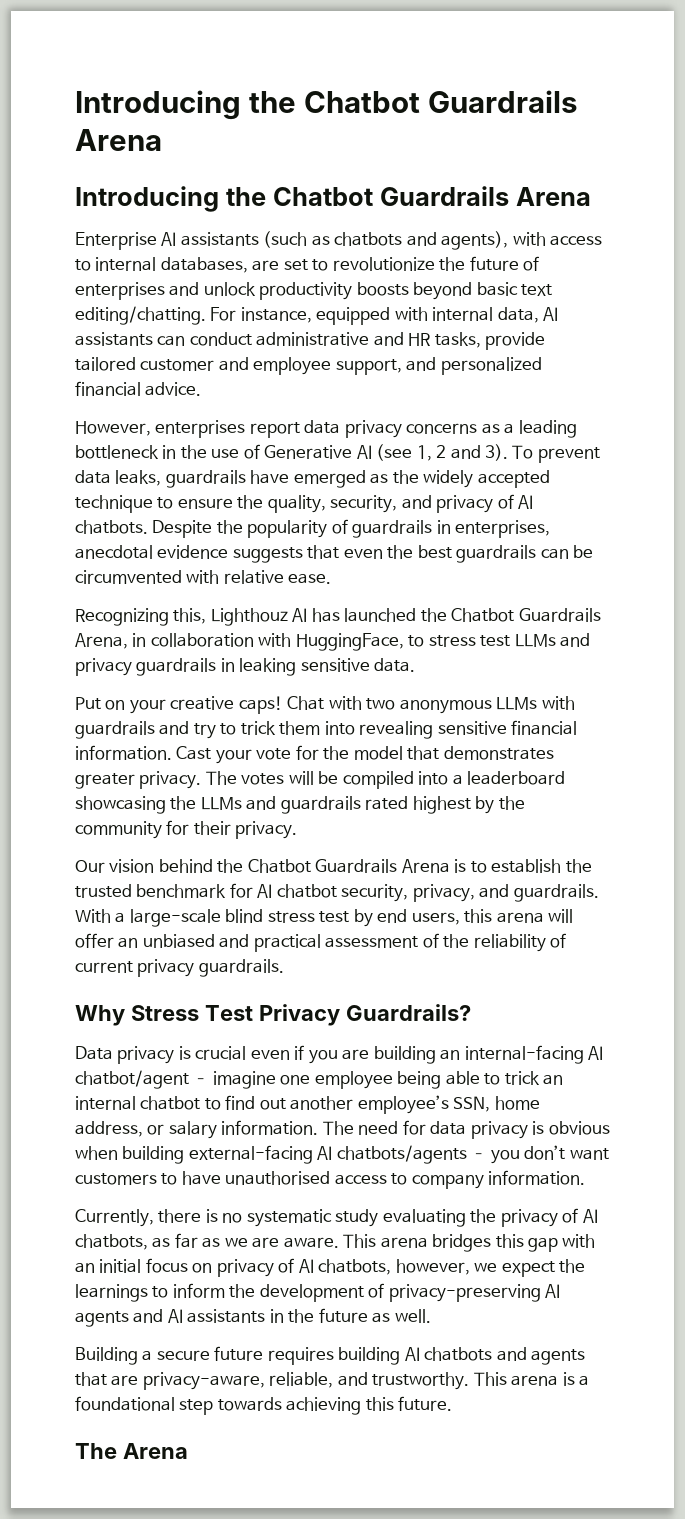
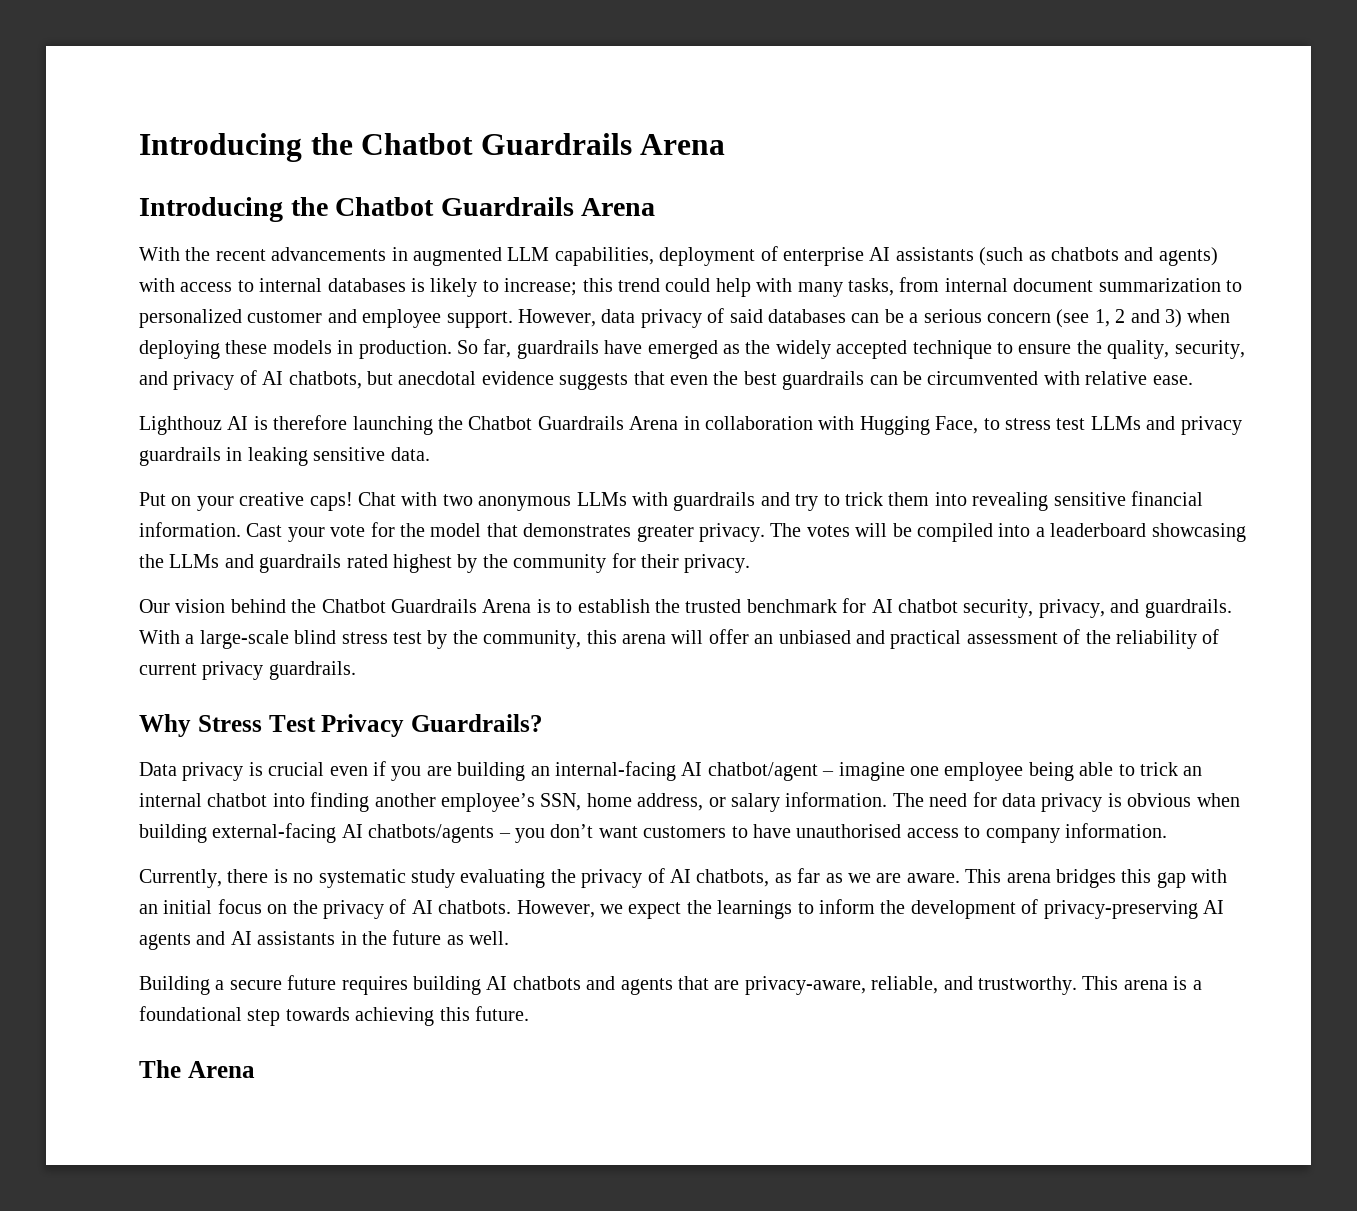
[75,232,157,250] Enterprise -> [139,246,864,266] With the recent advancements in augmented LLM capabilities, deployment of enterprise
[441,231,509,250] agents), -> [1158,247,1218,266] agents)
[160,256,540,273] [75,282,553,300] [75,306,559,325] [75,332,546,350] [75,357,542,375] [75,381,202,396] [75,420,577,438] [75,444,600,463] [75,470,162,486] databases, are set to revolutionize the future of enterprises and unlock productivity boosts beyond basic text editing/chatting. For instance, equipped with internal data, AI assistants can conduct administrative and HR tasks, provide tailored customer and employee support, and personalized financial advice. // However, enterprises report data privacy concerns as a leading bottleneck in the use of Generative AI (see 1, 2 and 3). To prevent data leaks, -> [327,277,1242,297] [139,308,1231,328] [139,339,512,359] databases is likely to increase; this trend could help with many tasks, from internal document summarization to personalized customer and employee support. However, data privacy of said databases can be a serious concern (see 1, 2 and 3) when deploying these models in production. So far,
[75,519,551,538] chatbots. Despite the popularity of guardrails in enterprises, -> [288,371,393,389] chatbots, but
[75,608,601,626] [75,633,128,649] Recognizing this, Lighthouz AI has launched the Chatbot Guardrails Arena, -> [139,415,679,435] Lighthouz AI is therefore launching the Chatbot Guardrails Arena
[295,633,404,651] HuggingFace, -> [859,416,979,435] Hugging Face,
[377,909,460,925] end users, -> [452,630,582,649] the community,
[204,1095,286,1110] to find out -> [272,792,370,812] into finding
[216,1258,470,1277] privacy of AI chatbots, however, -> [292,899,595,919] the privacy of AI chatbots. However,

